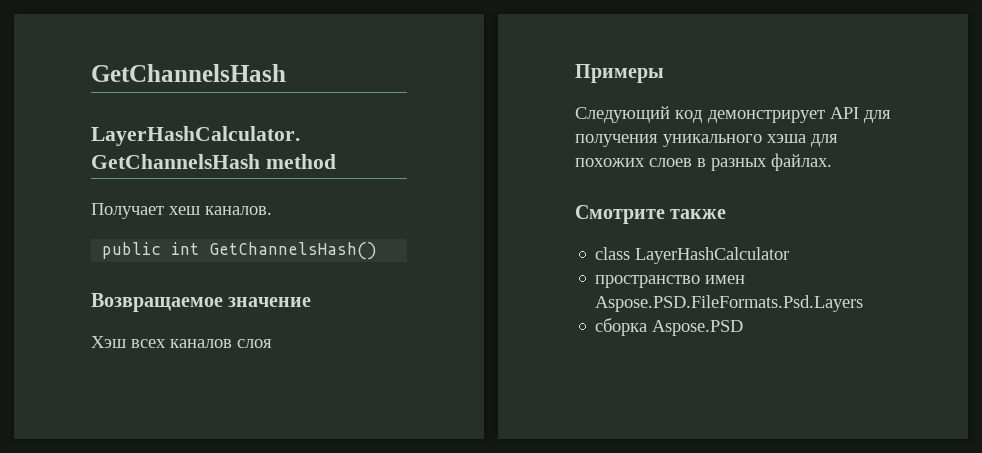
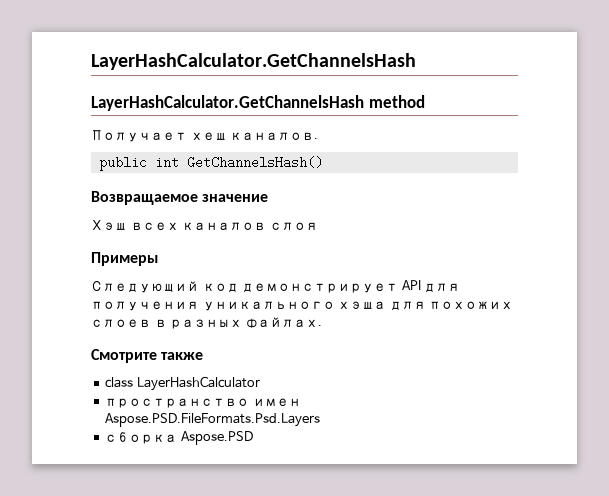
[91,64,286,82] GetChannelsHash -> [91,53,416,70] LayerHashCalculator.GetChannelsHash

